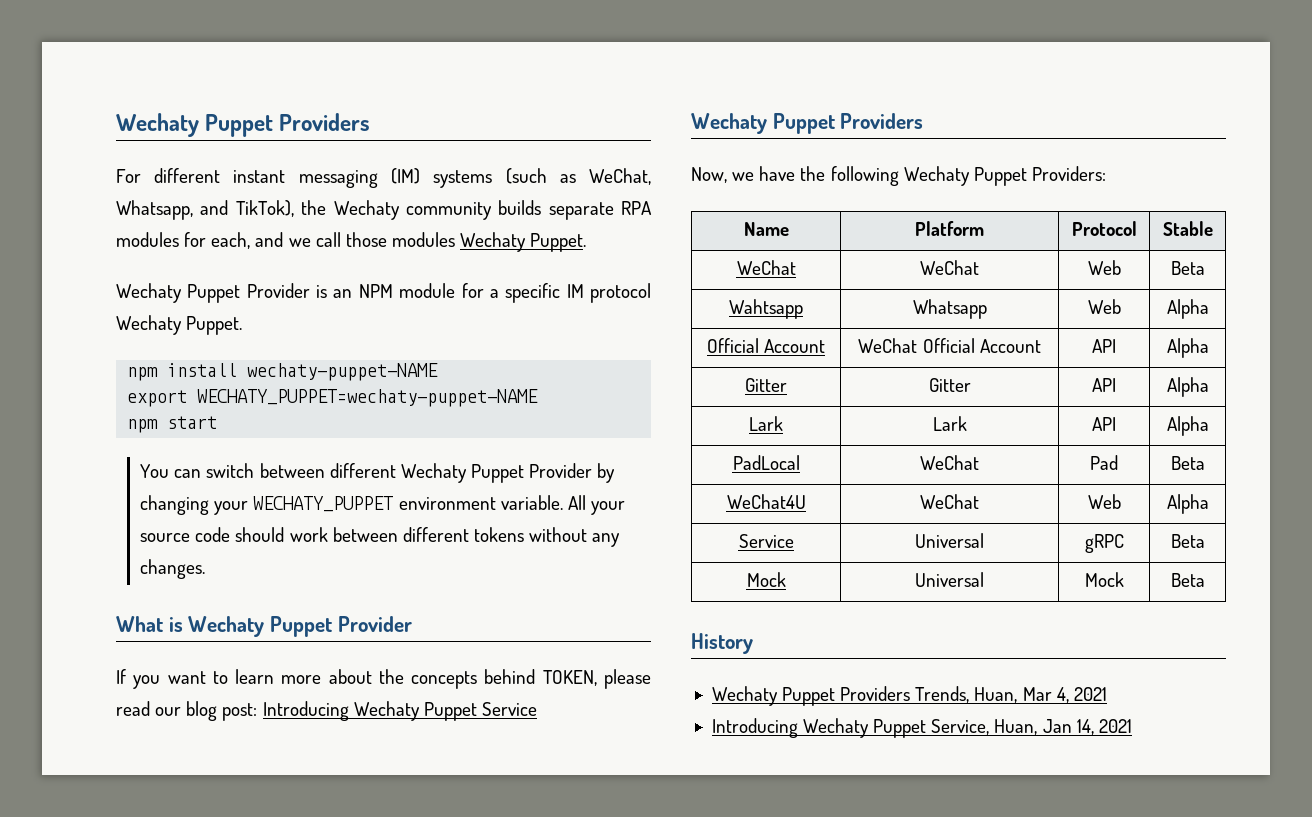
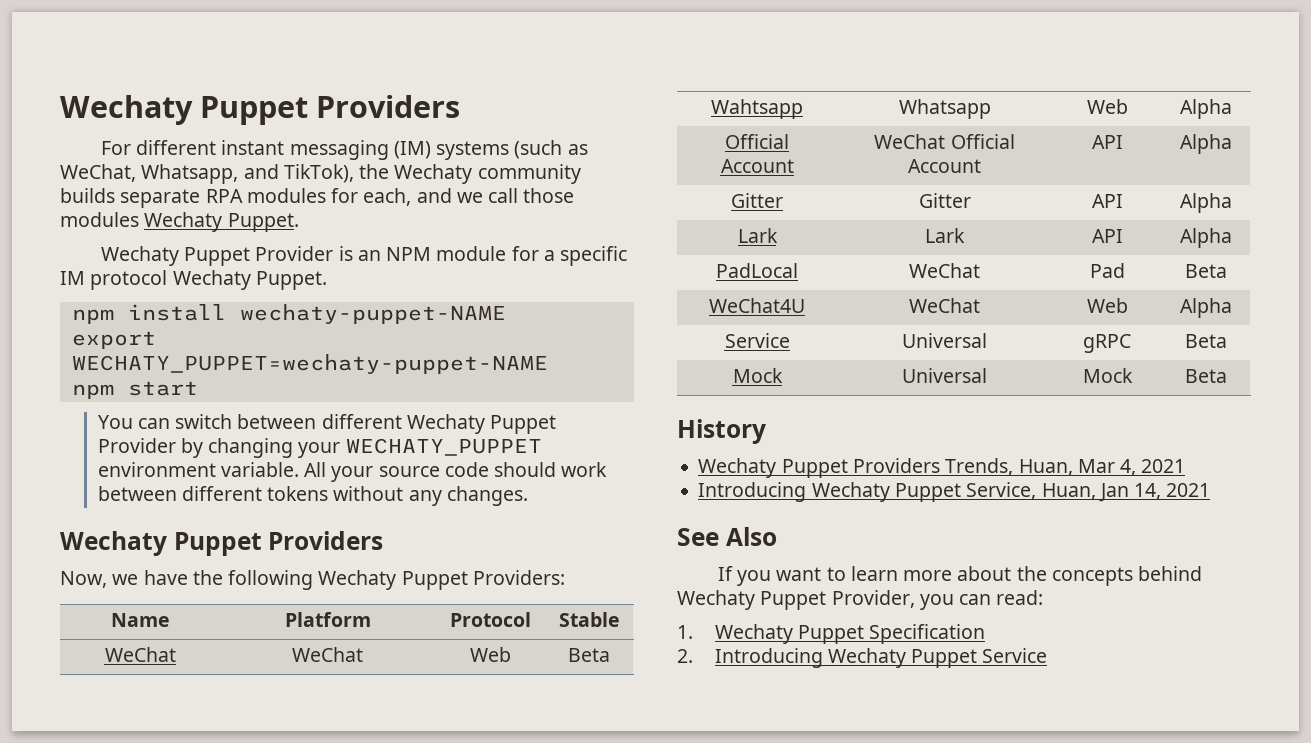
[116,616,412,637] [116,669,651,689] [116,701,537,721] // What is Wechaty Puppet Provider // If you want to learn more about the concepts behind TOKEN, please read our blog post: Introducing Wechaty Puppet Service -> (528, 496) none
(1132, 726) none -> [677,527,777,546] [717,566,1203,586] [677,590,1044,610] [677,624,986,644] [677,648,1048,668] // See Also // If you want to learn more about the concepts behind Wechaty Puppet Provider, you can read: // 1. Wechaty Puppet Specification // 2. Introducing Wechaty Puppet Service

